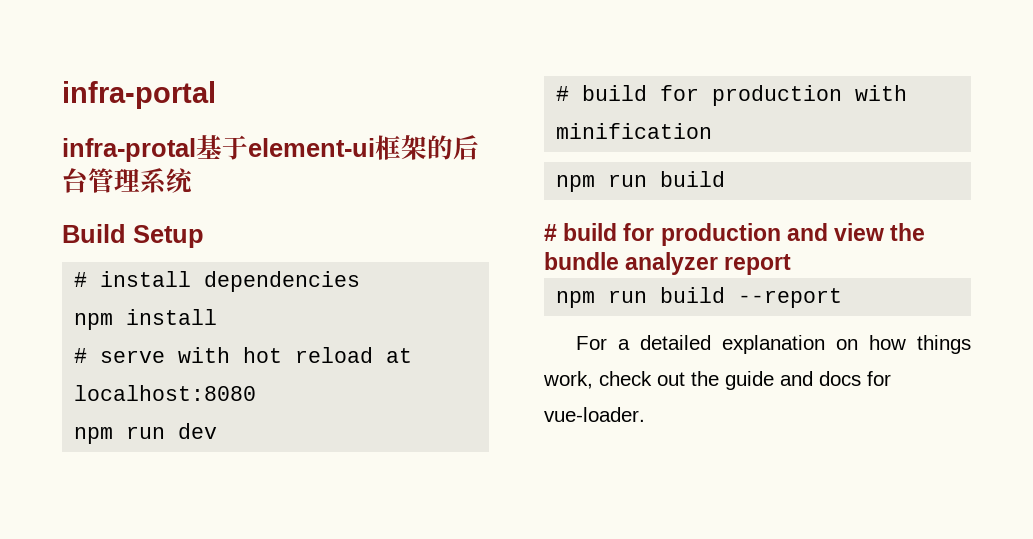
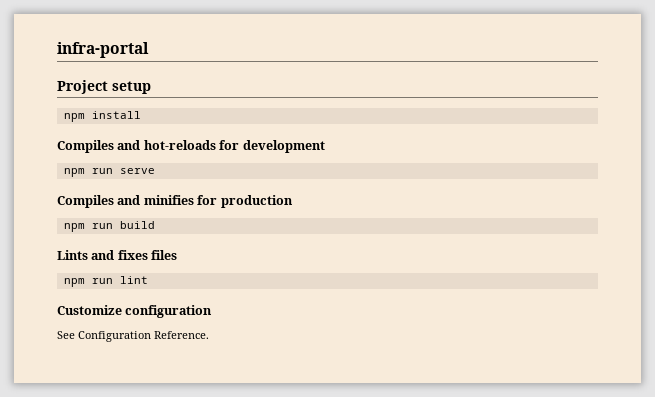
[62,135,479,162] [62,168,193,194] [62,224,204,248] [74,271,361,292] [74,309,218,330] [74,347,413,363] [74,385,257,401] [74,423,218,444] [556,85,908,106] [556,123,713,139] infra-protal基于element-ui框架的后台管理系统 // Build Setup // # install dependencies // npm install // # serve with hot reload at localhost:8080 // npm run dev // # build for production with minification -> [57,80,151,94] [63,111,141,122] [57,140,325,153] [63,168,155,177] [57,195,293,208] Project setup // npm install // Compiles and hot-reloads for development // npm run serve // Compiles and minifies for production
[544,223,926,246] [544,252,792,275] [556,287,843,308] [576,335,971,354] [543,371,891,390] [544,407,645,422] # build for production and view the bundle analyzer report // npm run build --report // For a detailed explanation on how things work, check out the guide and docs for vue-loader. -> [57,250,178,260] [63,276,148,287] [57,305,213,318] [57,331,209,342] Lints and fixes files // npm run lint // Customize configuration // See Configuration Reference.

